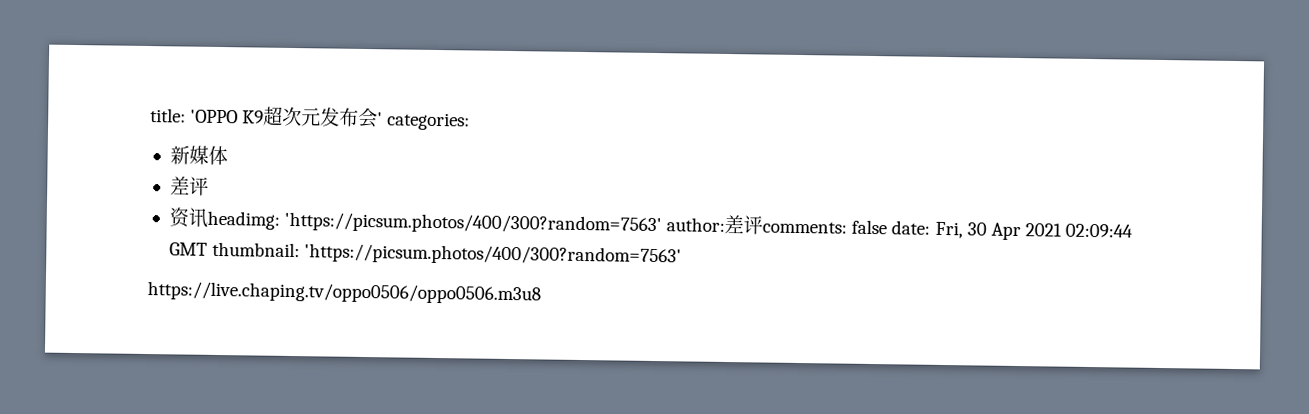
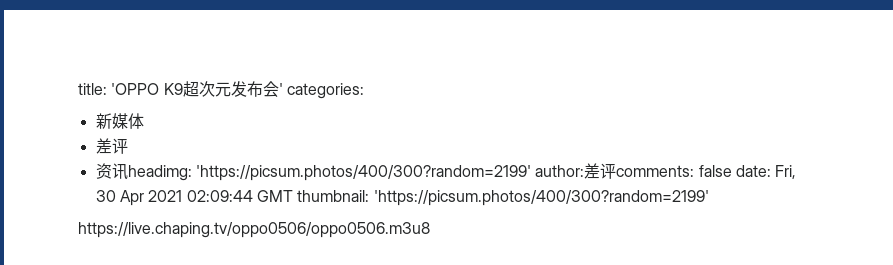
[284,211,663,236] 'https://picsum.photos/400/300?random=7563' -> [195,165,531,181] 'https://picsum.photos/400/300?random=2199'
[304,243,683,267] 'https://picsum.photos/400/300?random=7563' -> [373,190,709,206] 'https://picsum.photos/400/300?random=2199'

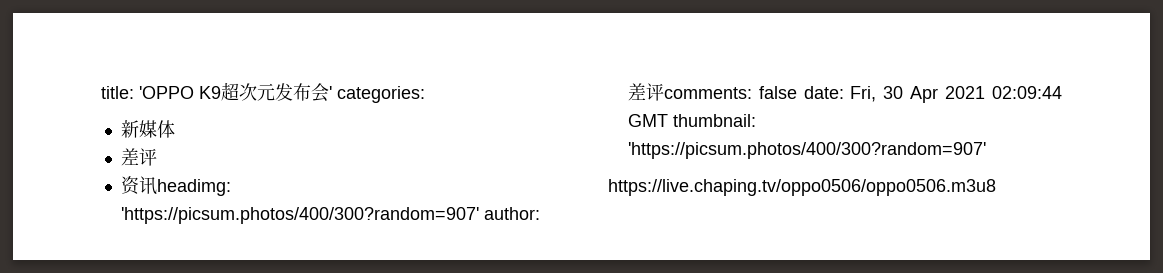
[195,165,531,181] 'https://picsum.photos/400/300?random=2199' -> [120,207,479,224] 'https://picsum.photos/400/300?random=907'
[373,190,709,206] 'https://picsum.photos/400/300?random=2199' -> [627,142,986,159] 'https://picsum.photos/400/300?random=907'

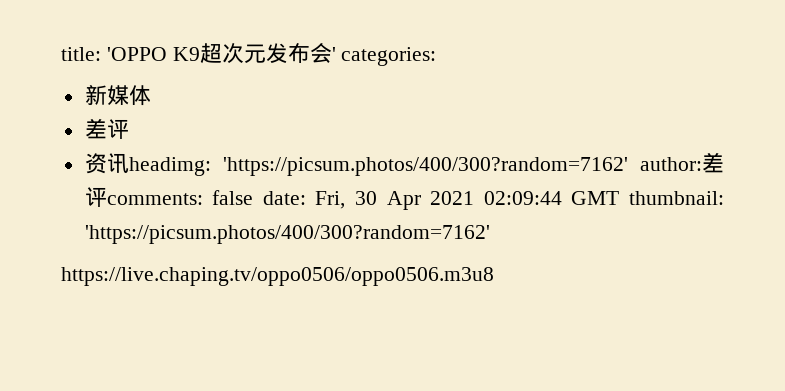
[120,207,479,224] 'https://picsum.photos/400/300?random=907' -> [222,157,628,176] 'https://picsum.photos/400/300?random=7162'
[627,142,986,159] 'https://picsum.photos/400/300?random=907' -> [84,225,490,244] 'https://picsum.photos/400/300?random=7162'

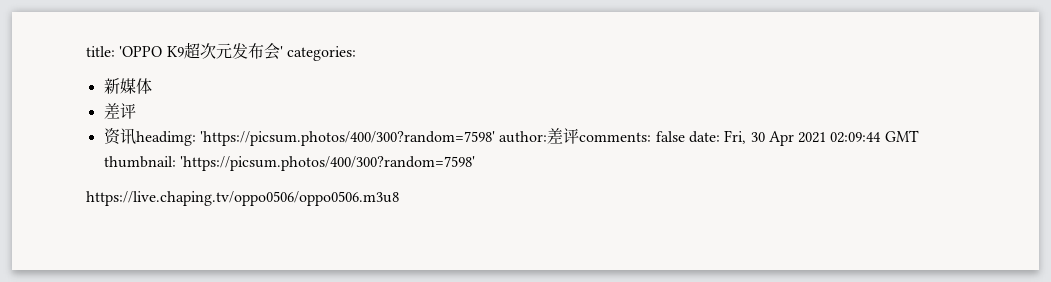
[222,157,628,176] 'https://picsum.photos/400/300?random=7162' -> [199,131,495,146] 'https://picsum.photos/400/300?random=7598'
[84,225,490,244] 'https://picsum.photos/400/300?random=7162' -> [179,156,475,171] 'https://picsum.photos/400/300?random=7598'

